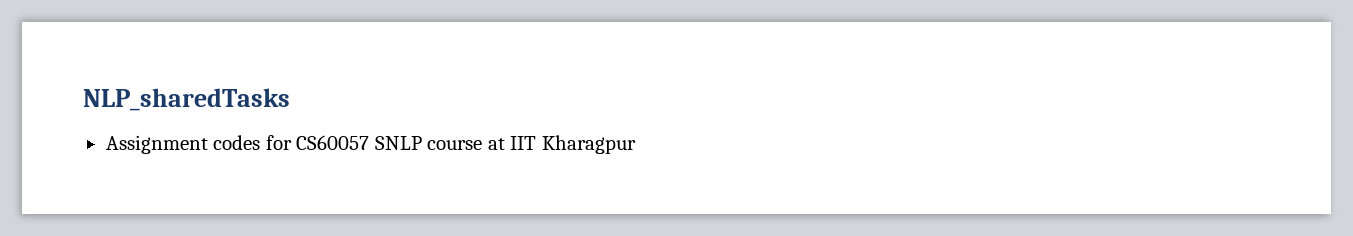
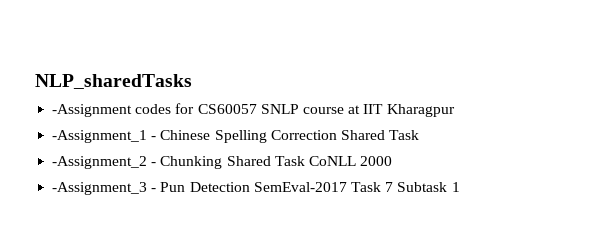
[105,135,208,154] Assignment -> [52,104,133,117] -Assignment
(636, 144) none -> [52,130,420,143] [52,156,393,169] [52,182,460,195] // -Assignment_1 - Chinese Spelling Correction Shared Task // -Assignment_2 - Chunking Shared Task CoNLL 2000 // -Assignment_3 - Pun Detection SemEval-2017 Task 7 Subtask 1

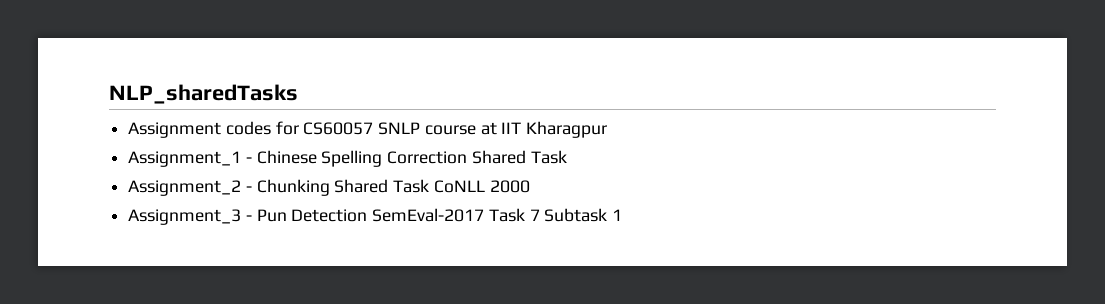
[52,104,133,117] -Assignment -> [128,122,222,138] Assignment
[52,130,148,143] -Assignment_1 -> [128,151,242,167] Assignment_1
[52,156,148,169] -Assignment_2 -> [128,180,242,196] Assignment_2
[52,182,148,195] -Assignment_3 -> [128,209,242,225] Assignment_3

